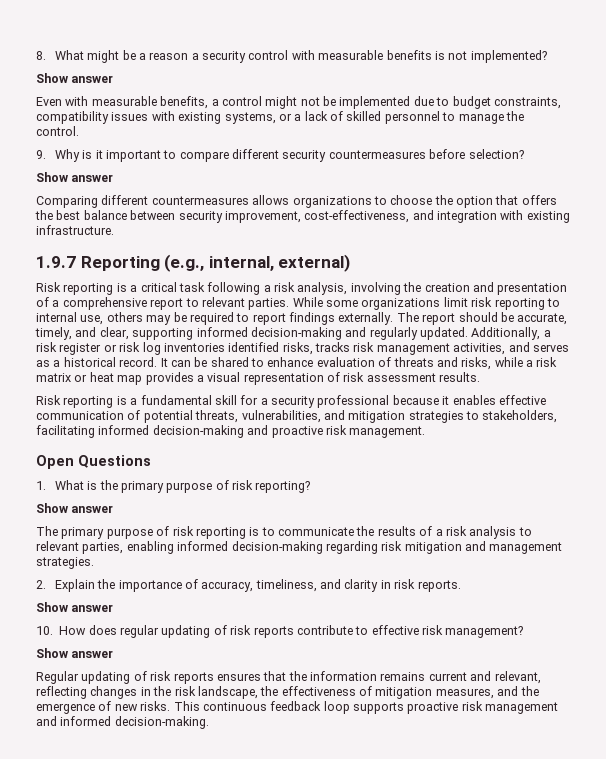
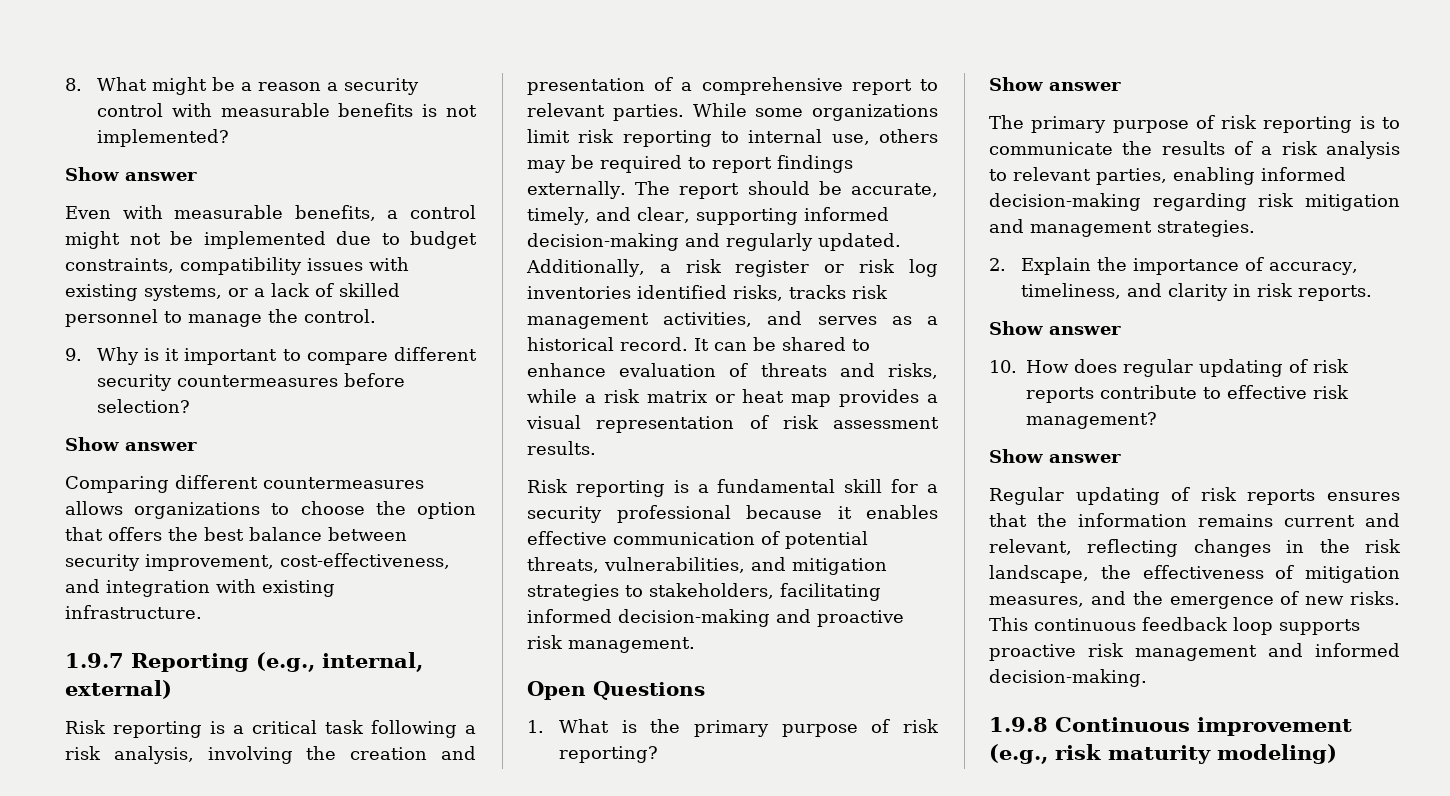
(209, 722) none -> [989,717,1352,736] [989,744,1337,764] // 1.9.8 Continuous improvement (e.g., risk maturity modeling)

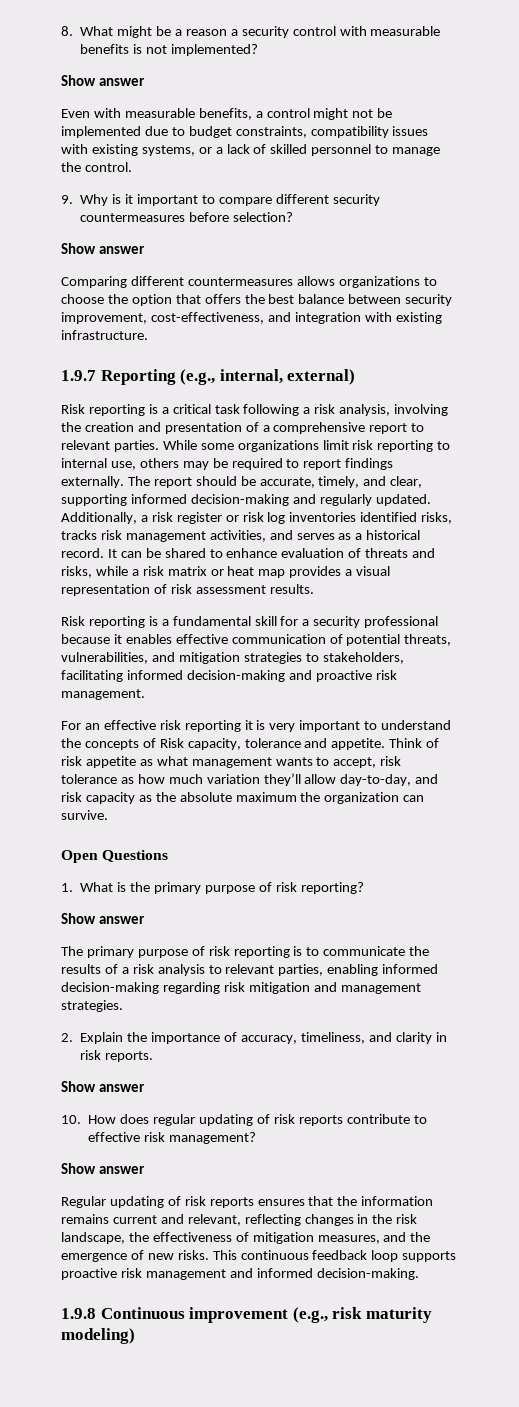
(695, 645) none -> [61,720,452,732] [61,738,440,750] [61,756,402,768] [61,773,439,786] [61,792,425,804] [61,810,108,820] // For an effective risk reporting it is very important to understand the concepts of Risk capacity, tolerance and appetite. Think of risk appetite as what management wants to accept, risk tolerance as how much variation they’ll allow day-to-day, and risk capacity as the absolute maximum the organization can survive.

